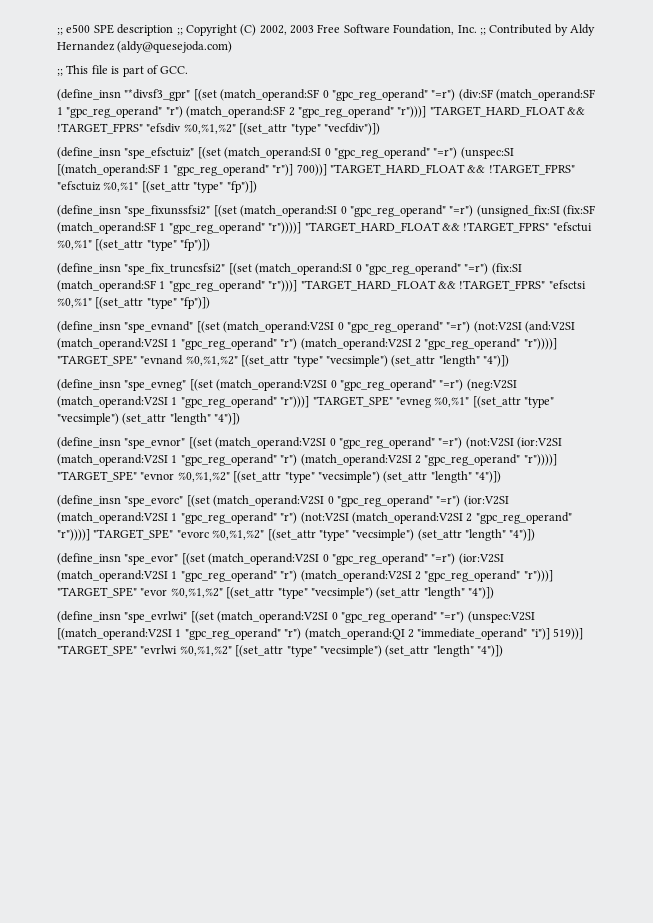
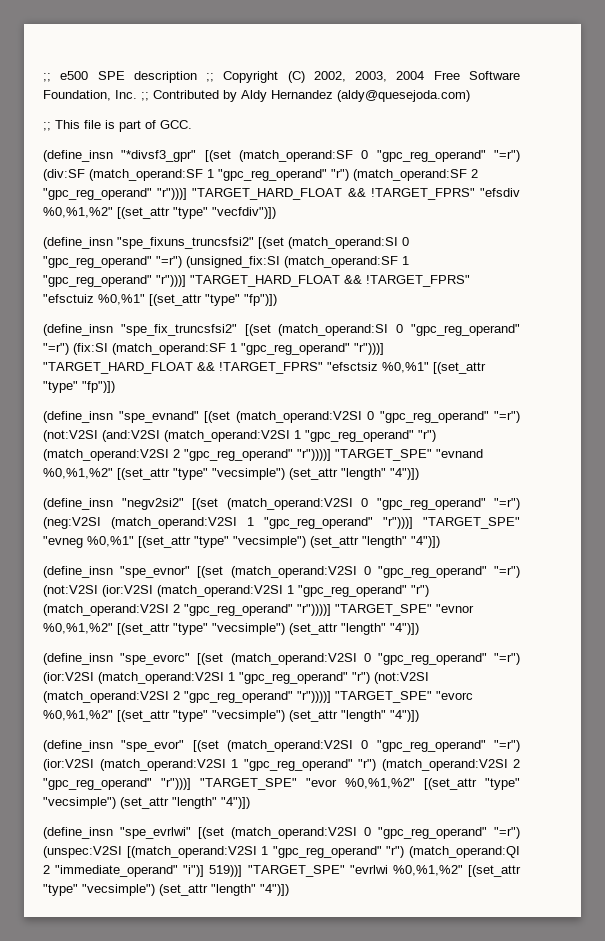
[290,25,314,34] 2003 -> [355,71,425,82] 2003, 2004
[124,147,514,159] [57,164,575,176] [57,181,257,193] [57,205,211,217] "spe_efsctuiz" [(set (match_operand:SI 0 "gpc_reg_operand" "=r") (unspec:SI [(match_operand:SF 1 "gpc_reg_operand" "r")] 700))] "TARGET_HARD_FLOAT && !TARGET_FPRS" "efsctuiz %0,%1" [(set_attr "type" "fp")]) // (define_insn "spe_fixunssfsi2" -> [117,237,254,249] "spe_fixuns_truncsfsi2"
[563,205,595,217] [57,222,592,234] (fix:SF (match_operand:SF 1 "gpc_reg_operand" "r"))))] "TARGET_HARD_FLOAT && !TARGET_FPRS" "efsctui -> [284,256,409,268] [43,275,470,287] [43,294,94,303] (match_operand:SF 1 "gpc_reg_operand" "r")))] "TARGET_HARD_FLOAT && !TARGET_FPRS" "efsctuiz
[548,280,586,289] "efsctsi -> [327,362,378,371] "efsctsiz
[124,380,187,391] "spe_evneg" -> [121,498,184,510] "negv2si2"

